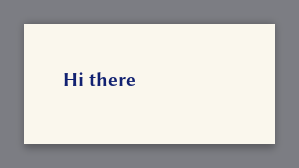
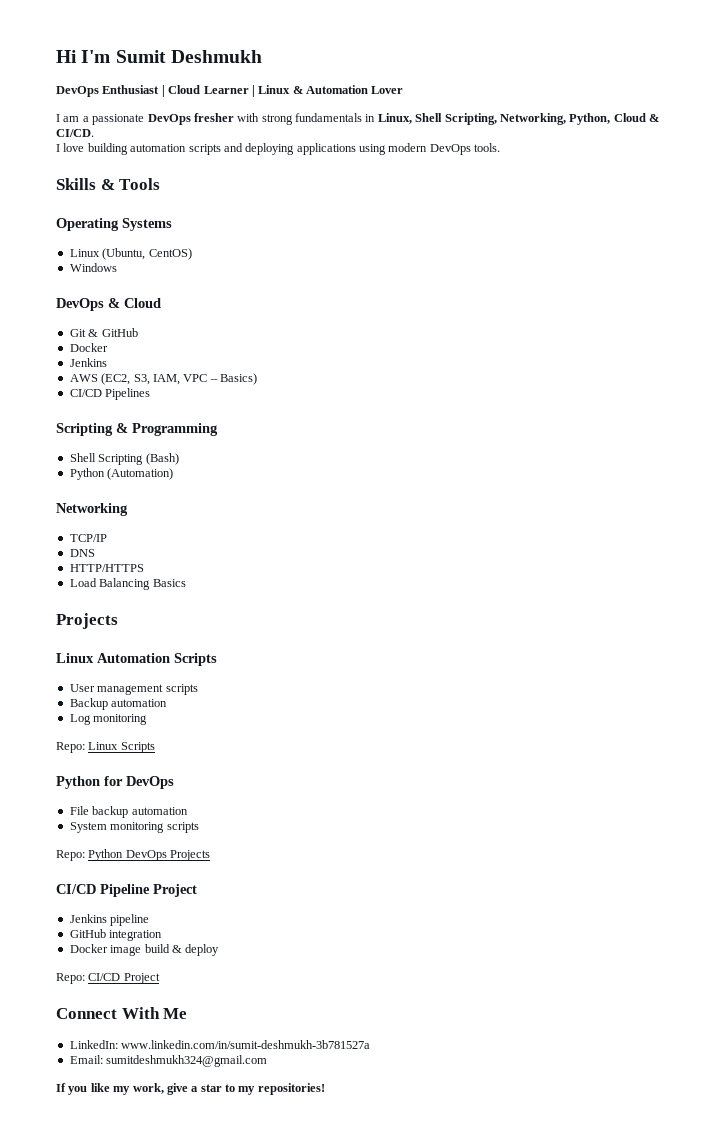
[89,72,137,86] there -> [81,50,262,63] [56,85,404,97] [56,113,659,125] [56,129,94,137] [56,143,501,155] [56,178,161,190] [56,218,172,231] [69,248,192,260] [69,263,117,272] [56,298,161,311] [69,328,138,337] [69,343,108,352] [69,358,107,367] [69,373,257,385] [69,388,151,400] [56,423,218,436] [69,453,179,465] [69,468,174,480] [56,503,128,516] [69,534,107,542] [69,549,95,557] [69,564,144,572] [69,578,186,590] [56,613,118,629] [56,653,217,666] [69,684,198,695] [69,698,168,710] [69,714,148,725] [56,742,155,753] [56,776,174,789] [69,806,188,818] [69,822,199,833] [56,849,211,861] [56,884,197,897] [69,914,150,926] [69,929,163,941] [69,944,220,956] [56,973,160,984] [56,1007,188,1019] [69,1040,371,1049] [69,1055,268,1067] [56,1083,325,1095] I'm Sumit Deshmukh // DevOps Enthusiast | Cloud Learner | Linux & Automation Lover // I am a passionate DevOps fresher with strong fundamentals in Linux, Shell Scripting, Networking, Python, Cloud & CI/CD. // I love building automation scripts and deploying applications using modern DevOps tools. // Skills & Tools // Operating Systems // Linux (Ubuntu, CentOS) // Windows // DevOps & Cloud // Git & GitHub // Docker // Jenkins // AWS (EC2, S3, IAM, VPC – Basics) // CI/CD Pipelines // Scripting & Programming // Shell Scripting (Bash) // Python (Automation) // Networking // TCP/IP // DNS // HTTP/HTTPS // Load Balancing Basics // Projects // Linux Automation Scripts // User management scripts // Backup automation // Log monitoring // Repo: Linux Scripts // Python for DevOps // File backup automation // System monitoring scripts // Repo: Python DevOps Projects // CI/CD Pipeline Project // Jenkins pipeline // GitHub integration // Docker image build & deploy // Repo: CI/CD Project // Connect With Me // LinkedIn: www.linkedin.com/in/sumit-deshmukh-3b781527a // Email: sumitdeshmukh324@gmail.com // If you like my work, give a star to my repositories!

